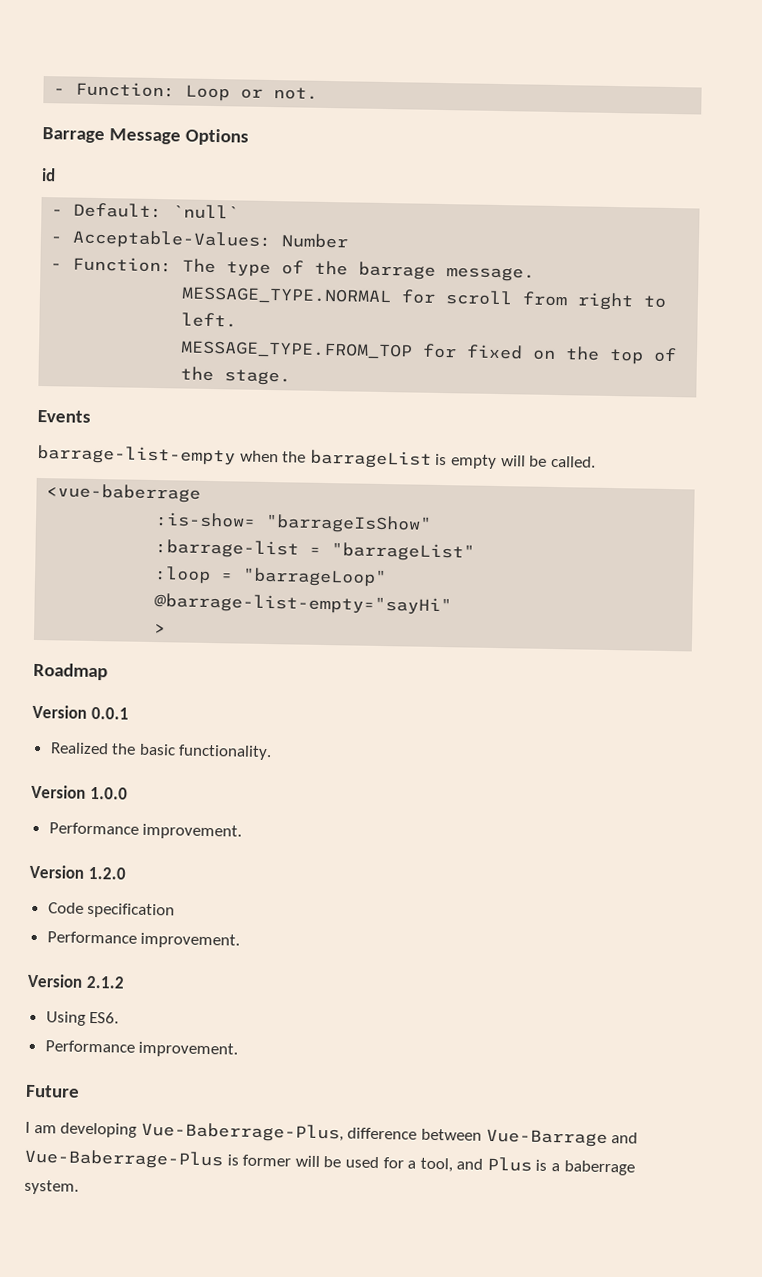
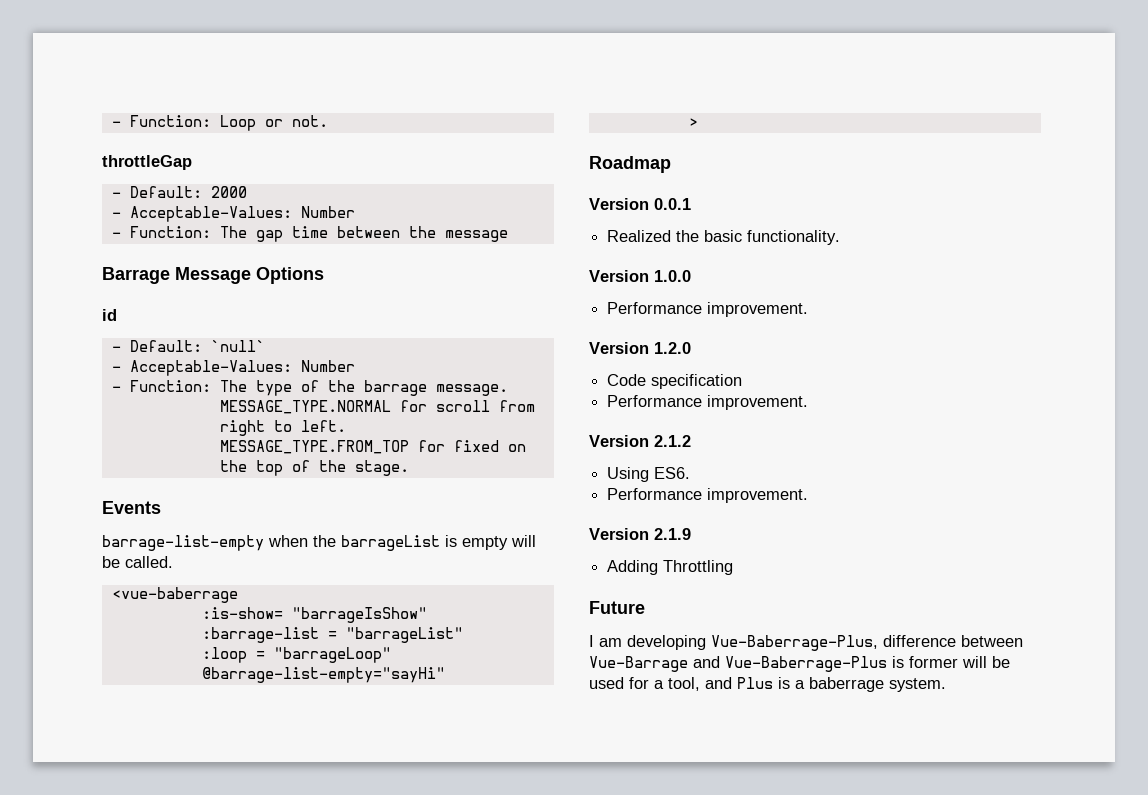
(319, 93) none -> [102,155,192,170] [111,186,247,198] [111,206,355,222] [111,226,508,242] // throttleGap // - Default: 2000 // - Acceptable-Values: Number // - Function: The gap time between the message
(239, 1049) none -> [589,528,691,540] [607,560,734,575] // Version 2.1.9 // Adding Throttling

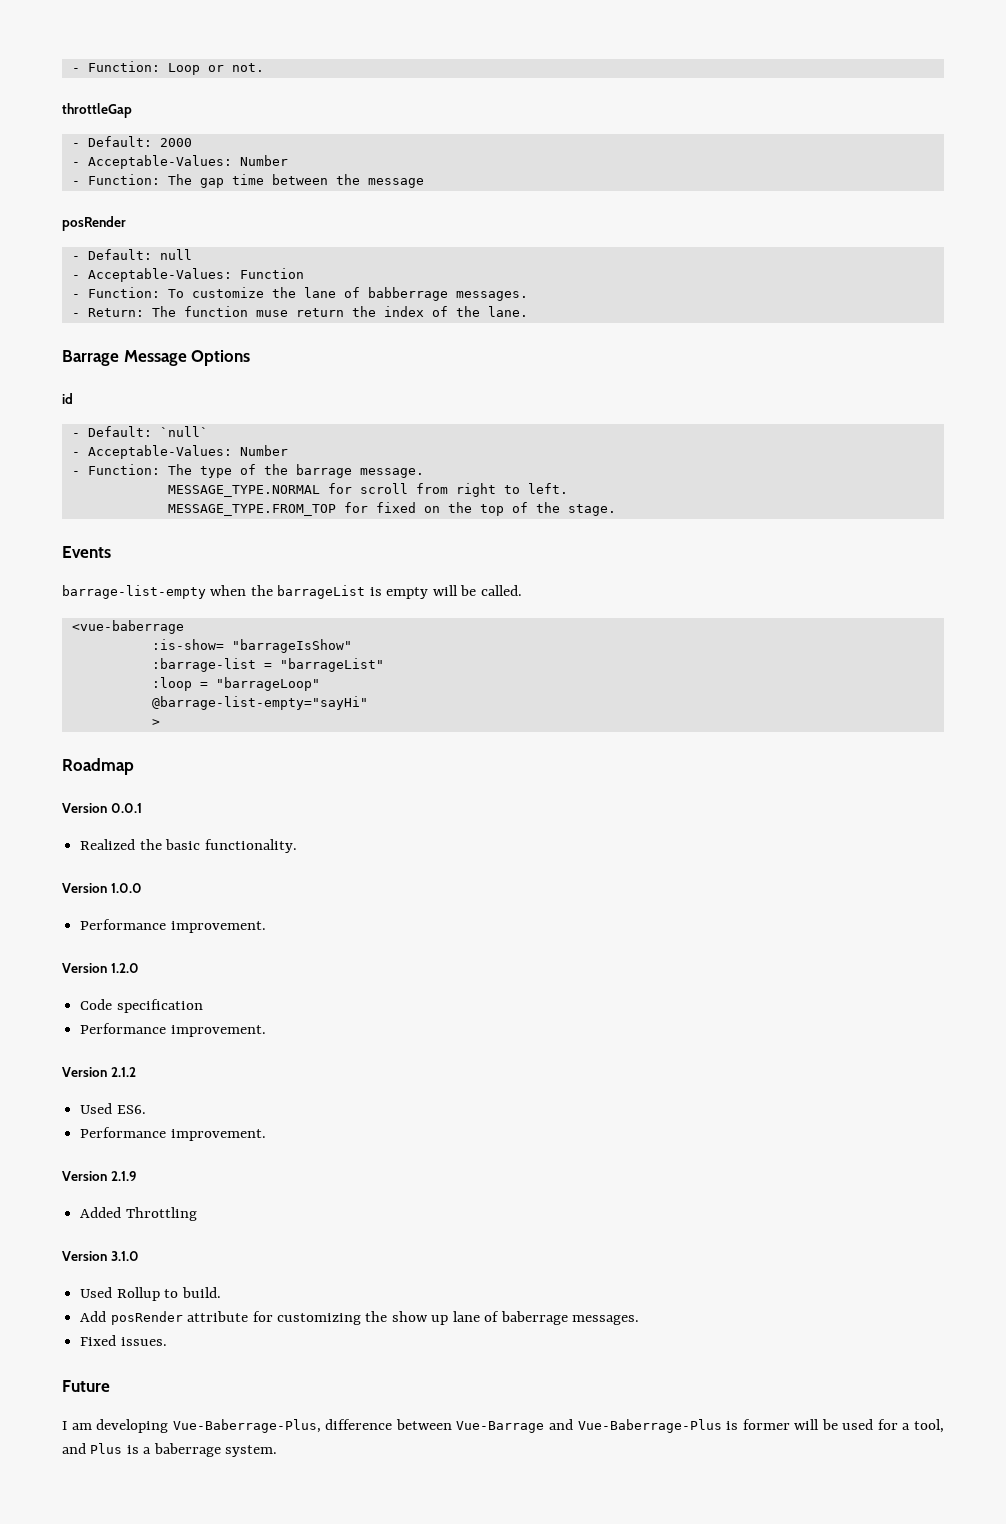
(508, 236) none -> [62,216,126,231] [71,249,192,260] [71,268,304,282] [71,287,528,301] [71,306,528,317] // posRender // - Default: null // - Acceptable-Values: Function // - Function: To customize the lane of babberrage messages. // - Return: The function muse return the index of the lane.
[607,467,650,482] Using -> [80,1103,113,1114] Used
[607,560,659,575] Adding -> [80,1207,122,1218] Added
(734, 567) none -> [62,1251,139,1261] [80,1287,221,1301] [80,1311,640,1325] [80,1335,167,1346] // Version 3.1.0 // Used Rollup to build. // Add posRender attribute for customizing the show up lane of baberrage messages. // Fixed issues.

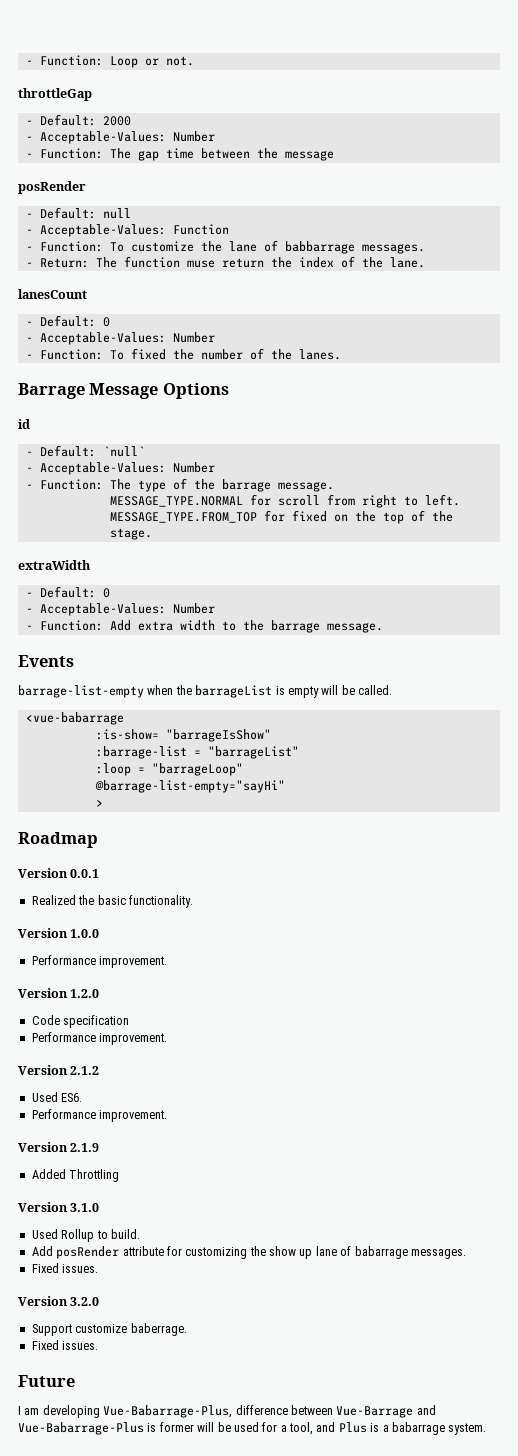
[367,287,448,301] babberrage -> [284,241,355,254] babbarrage
(528, 311) none -> [18,289,87,299] [25,315,110,327] [25,332,215,345] [25,348,341,360] // lanesCount // - Default: 0 // - Acceptable-Values: Number // - Function: To fixed the number of the lanes.
(616, 510) none -> [18,560,91,570] [25,586,110,598] [25,603,215,616] [25,620,383,633] // extraWidth // - Default: 0 // - Acceptable-Values: Number // - Function: Add extra width to the barrage message.
[71,620,184,634] <vue-baberrage -> [25,712,124,725] <vue-babarrage
[500,1311,568,1325] baberrage -> [354,1246,408,1259] babarrage
(167, 1341) none -> [18,1296,100,1306] [31,1323,187,1336] [31,1340,99,1350] // Version 3.2.0 // Support customize baberrage. // Fixed issues.
[172,1419,321,1433] Vue-Baberrage-Plus, -> [103,1405,233,1418] Vue-Babarrage-Plus,
[577,1419,722,1433] Vue-Baberrage-Plus -> [18,1422,144,1435] Vue-Babarrage-Plus
[153,1443,221,1457] baberrage -> [391,1422,445,1435] babarrage

